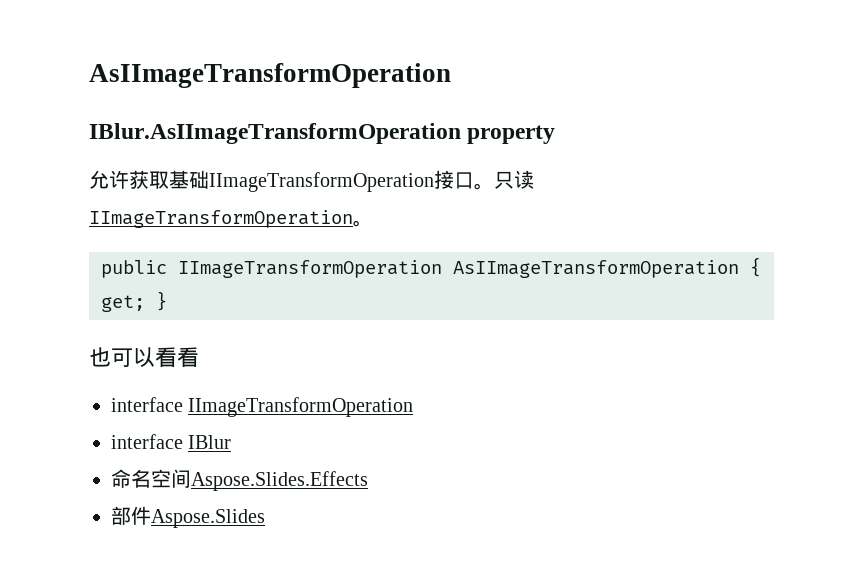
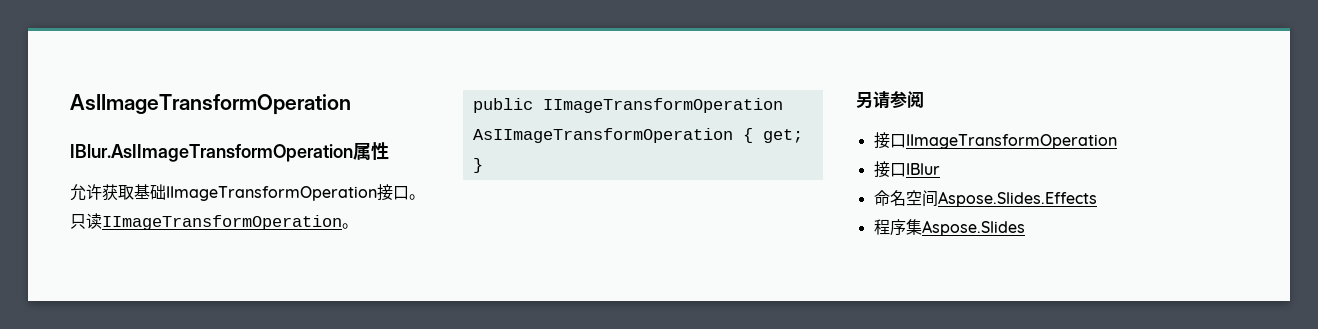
[467,125,556,144] property -> [353,142,389,160] 属性
[89,347,199,367] [111,397,183,412] 也可以看看 // interface -> [856,91,924,109] [873,132,906,149] 另请参阅 // 接口
[111,434,183,449] interface -> [873,161,906,178] 接口
[111,506,151,525] 部件 -> [873,219,922,236] 程序集

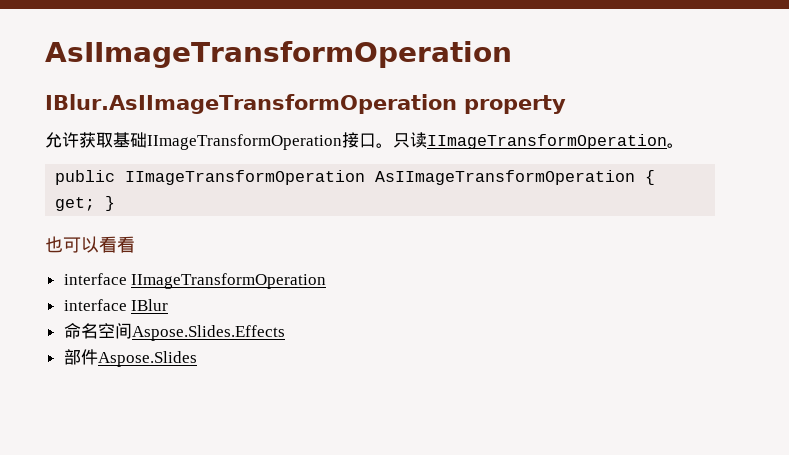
[353,142,389,160] 属性 -> [463,95,566,114] property
[856,91,924,109] [873,132,906,149] 另请参阅 // 接口 -> [45,236,135,253] [63,273,127,285] 也可以看看 // interface
[873,161,906,178] 接口 -> [63,299,127,311] interface
[873,219,922,236] 程序集 -> [63,349,98,365] 部件

